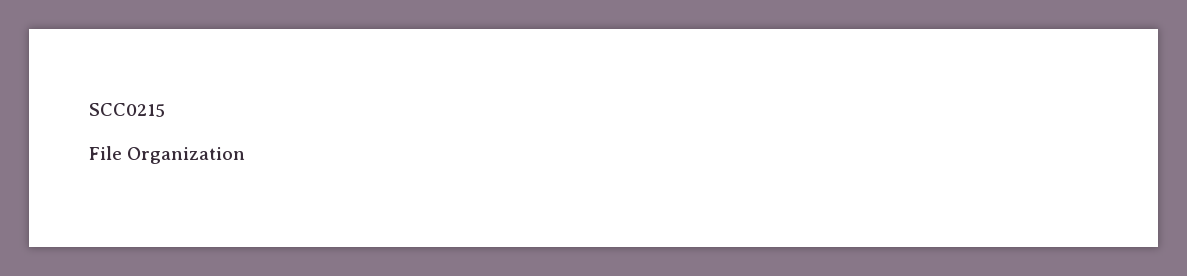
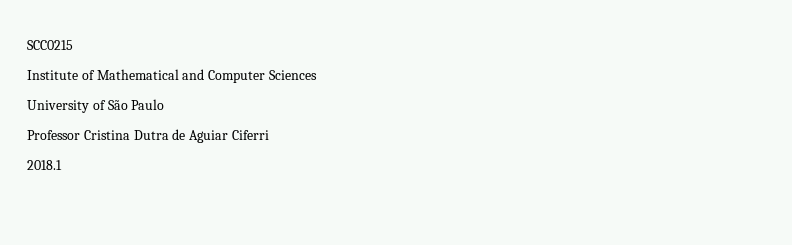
[89,146,246,164] File Organization -> [27,69,317,83] [27,99,165,113] [27,129,269,143] [27,160,62,170] Institute of Mathematical and Computer Sciences // University of São Paulo // Professor Cristina Dutra de Aguiar Ciferri // 2018.1

